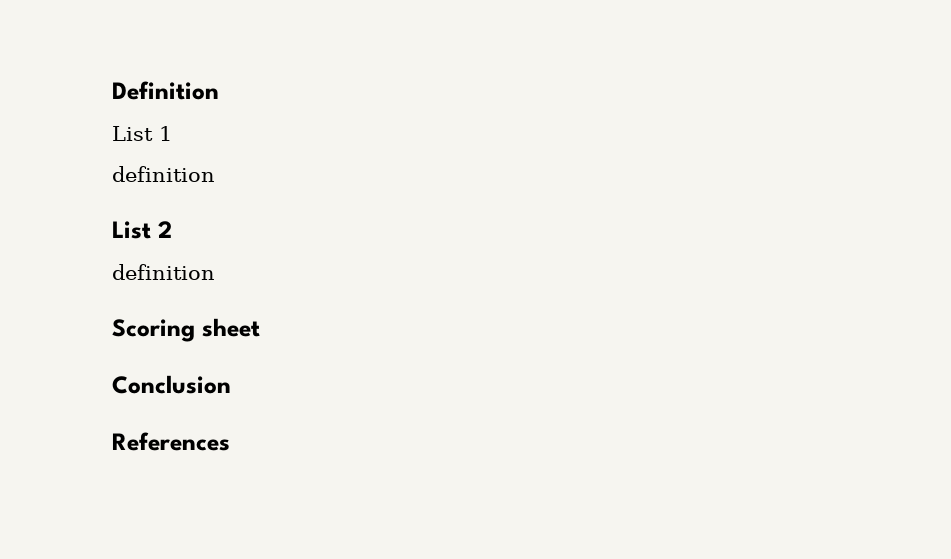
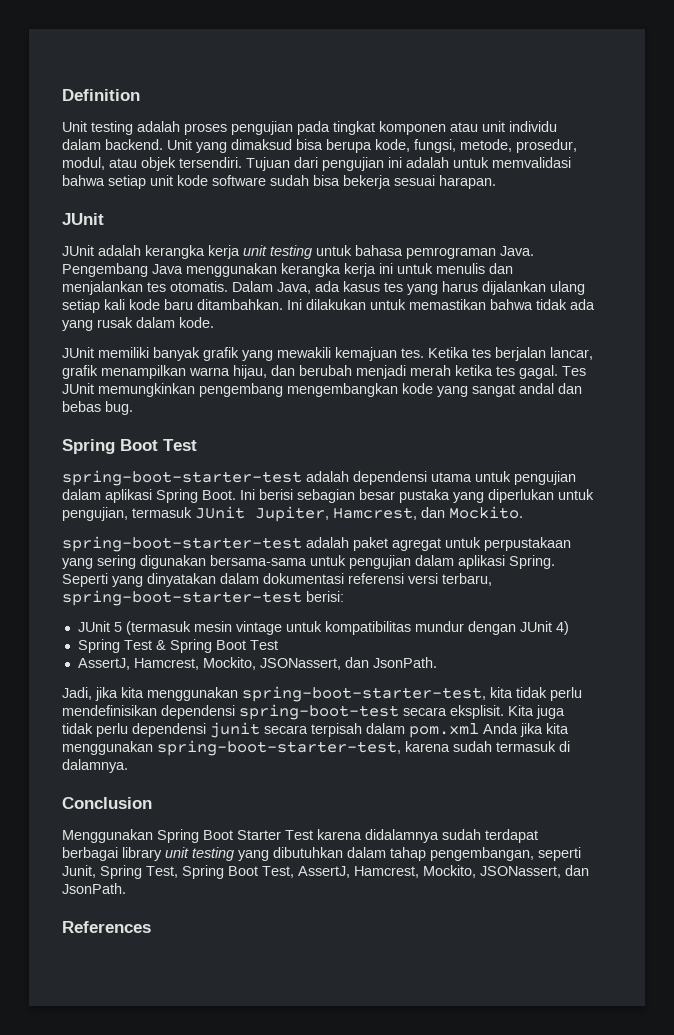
[112,126,172,141] [112,166,215,182] [112,221,172,239] [112,264,215,280] [112,318,260,342] [112,375,231,394] List 1 // definition // List 2 // definition // Scoring sheet // Conclusion -> [62,121,557,135] [62,139,577,153] [62,157,571,171] [62,175,496,189] [62,213,104,225] [62,245,534,259] [62,263,513,277] [62,281,585,295] [62,299,595,313] [62,317,214,331] [62,347,593,361] [62,365,586,379] [62,383,582,397] [62,401,133,415] [62,439,197,454] [62,470,576,486] [62,489,594,503] [62,506,523,522] [62,536,571,552] [62,555,555,569] [62,573,492,587] [62,590,344,606] [77,621,569,635] [77,639,278,653] [77,657,437,670] [62,686,582,702] [62,704,565,720] [62,722,569,738] [62,740,570,756] [62,759,128,773] [62,797,152,809] [62,829,538,843] [62,847,581,861] [62,865,589,879] [62,883,126,894] Unit testing adalah proses pengujian pada tingkat komponen atau unit individu dalam backend. Unit yang dimaksud bisa berupa kode, fungsi, metode, prosedur, modul, atau objek tersendiri. Tujuan dari pengujian ini adalah untuk memvalidasi bahwa setiap unit kode software sudah bisa bekerja sesuai harapan. // JUnit // JUnit adalah kerangka kerja unit testing untuk bahasa pemrograman Java. Pengembang Java menggunakan kerangka kerja ini untuk menulis dan menjalankan tes otomatis. Dalam Java, ada kasus tes yang harus dijalankan ulang setiap kali kode baru ditambahkan. Ini dilakukan untuk memastikan bahwa tidak ada yang rusak dalam kode. // JUnit memiliki banyak grafik yang mewakili kemajuan tes. Ketika tes berjalan lancar, grafik menampilkan warna hijau, dan berubah menjadi merah ketika tes gagal. Tes JUnit memungkinkan pengembang mengembangkan kode yang sangat andal dan bebas bug. // Spring Boot Test // spring-boot-starter-test adalah dependensi utama untuk pengujian dalam aplikasi Spring Boot. Ini berisi sebagian besar pustaka yang diperlukan untuk pengujian, termasuk JUnit Jupiter, Hamcrest, dan Mockito. // spring-boot-starter-test adalah paket agregat untuk perpustakaan yang sering digunakan bersama-sama untuk pengujian dalam aplikasi Spring. Seperti yang dinyatakan dalam dokumentasi referensi versi terbaru, spring-boot-starter-test berisi: // JUnit 5 (termasuk mesin vintage untuk kompatibilitas mundur dengan JUnit 4) // Spring Test & Spring Boot Test // AssertJ, Hamcrest, Mockito, JSONassert, dan JsonPath. // Jadi, jika kita menggunakan spring-boot-starter-test, kita tidak perlu mendefinisikan dependensi spring-boot-test secara eksplisit. Kita juga tidak perlu dependensi junit secara terpisah dalam pom.xml Anda jika kita menggunakan spring-boot-starter-test, karena sudah termasuk di dalamnya. // Conclusion // Menggunakan Spring Boot Starter Test karena didalamnya sudah terdapat berbagai library unit testing yang dibutuhkan dalam tahap pengembangan, seperti Junit, Spring Test, Spring Boot Test, AssertJ, Hamcrest, Mockito, JSONassert, dan JsonPath.

